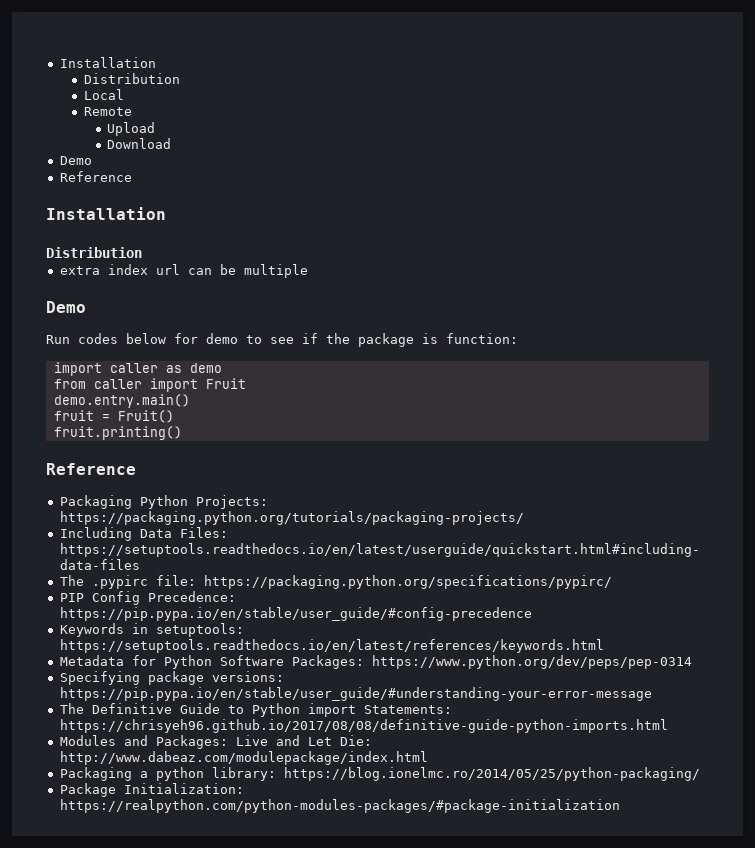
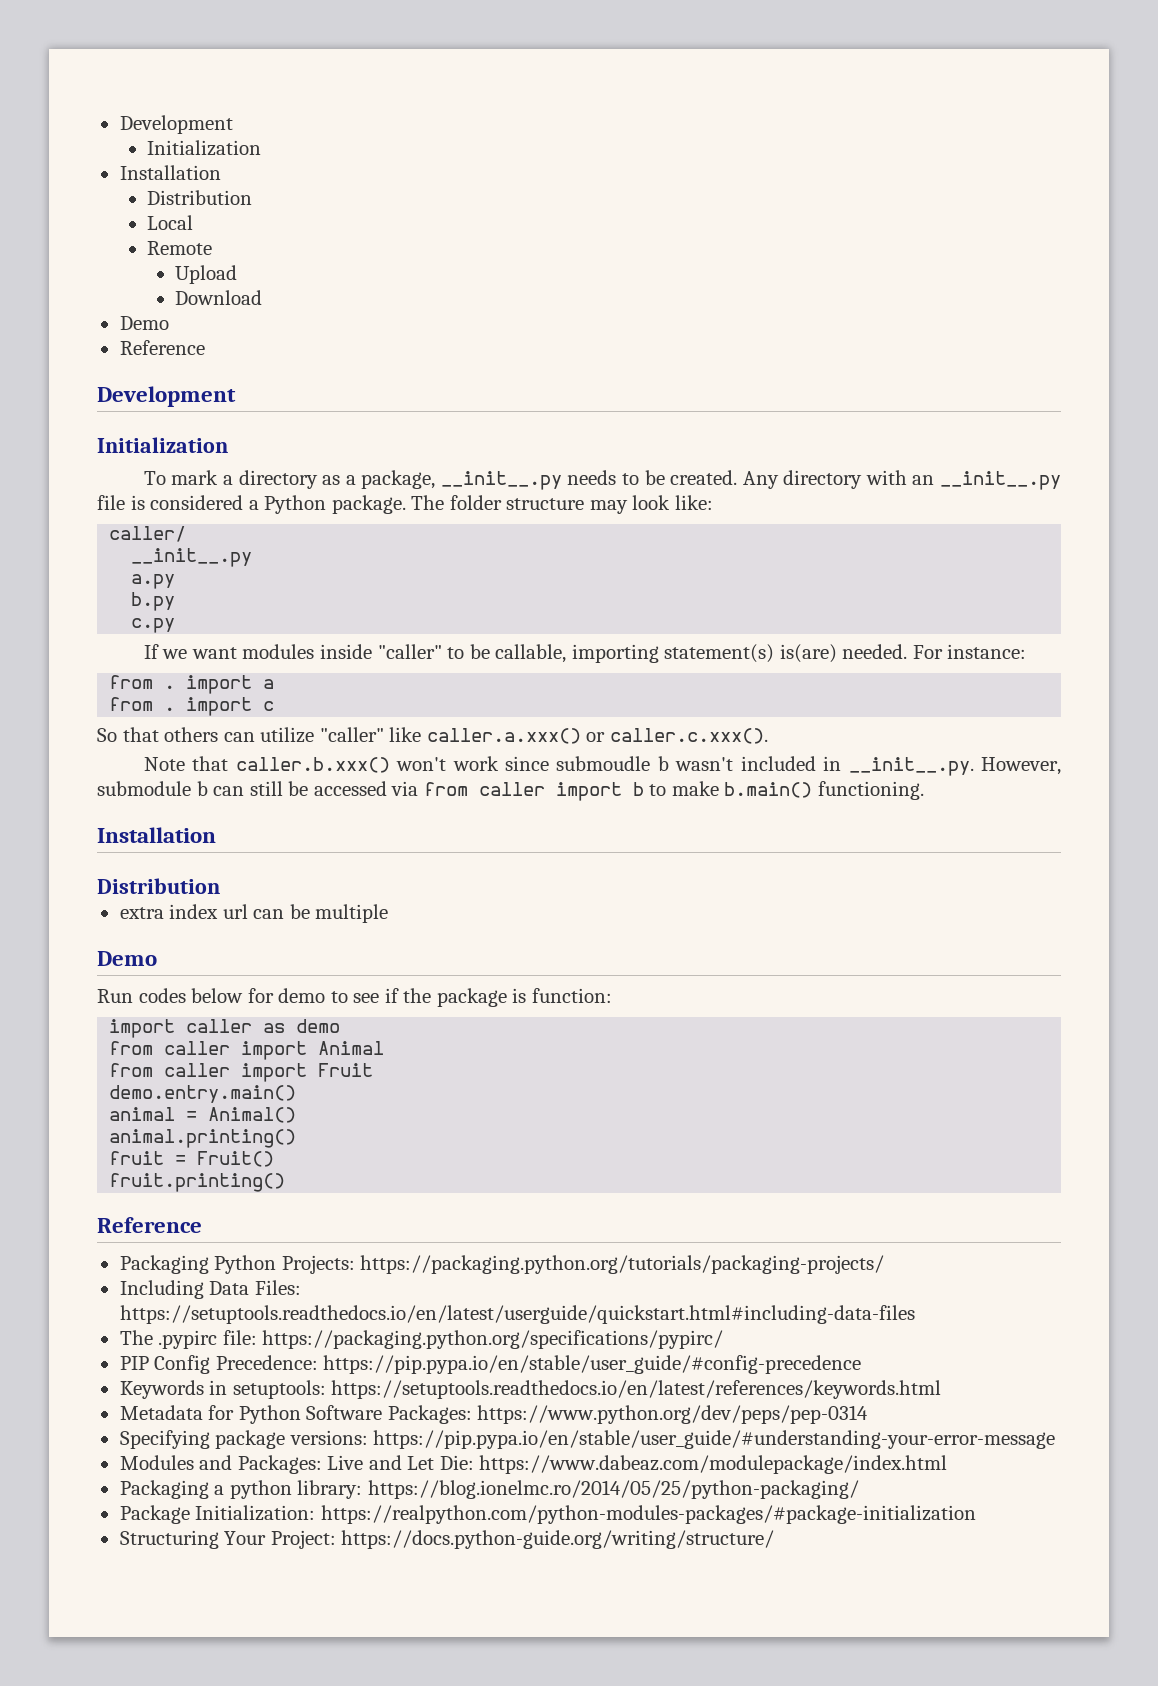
(59, 62) none -> [119,115,233,134] [147,140,262,156] Development // Initialization //
(132, 176) none -> [97,386,236,407] [97,437,228,453] [143,470,1061,490] [97,495,713,514] [109,526,187,542] [131,548,253,567] [131,574,176,589] [131,592,176,611] [131,618,176,633] [143,644,1027,663] [109,675,275,694] [109,697,275,716] [97,727,768,744] [143,756,1061,776] [97,781,924,801] // Development // Initialization // To mark a directory as a package, __init__.py needs to be created. Any directory with an __init__.py file is considered a Python package. The folder structure may look like: // caller/ // __init__.py // a.py // b.py // c.py // If we want modules inside "caller" to be callable, importing statement(s) is(are) needed. For instance: // from . import a // from . import c // So that others can utilize "caller" like caller.a.xxx() or caller.c.xxx(). // Note that caller.b.xxx() won't work since submoudle b wasn't included in __init__.py. However, submodule b can still be accessed via from caller import b to make b.main() functioning.
(222, 368) none -> [109,1041,385,1060] // from caller import Animal
(190, 401) none -> [109,1107,297,1123] [109,1129,297,1148] // animal = Animal() // animal.printing()
[59,703,452,717] [59,719,668,733] // The Definitive Guide to Python import Statements: https://chrisyeh96.github.io/2017/08/08/definitive-guide-python-imports.html -> (1056, 1439) none
[59,751,428,765] http://www.dabeaz.com/modulepackage/index.html -> [479,1455,948,1474] https://www.dabeaz.com/modulepackage/index.html
(620, 806) none -> [119,1530,775,1549] // Structuring Your Project: https://docs.python-guide.org/writing/structure/

